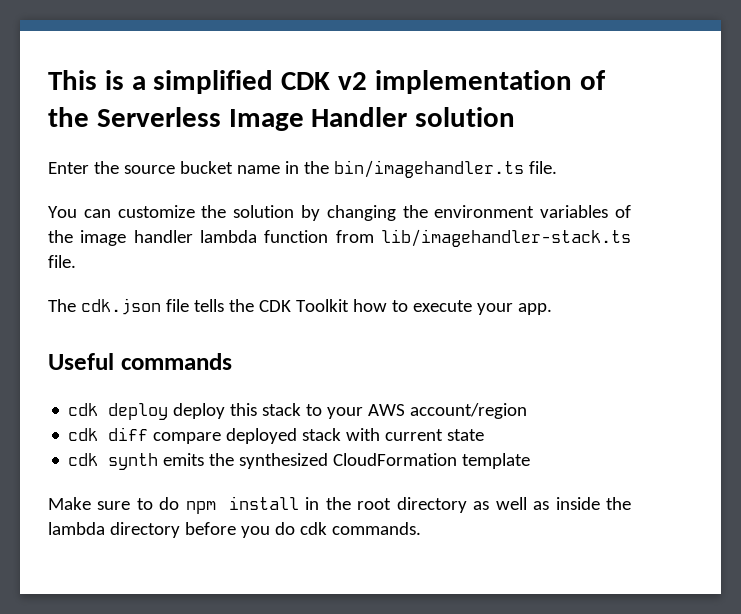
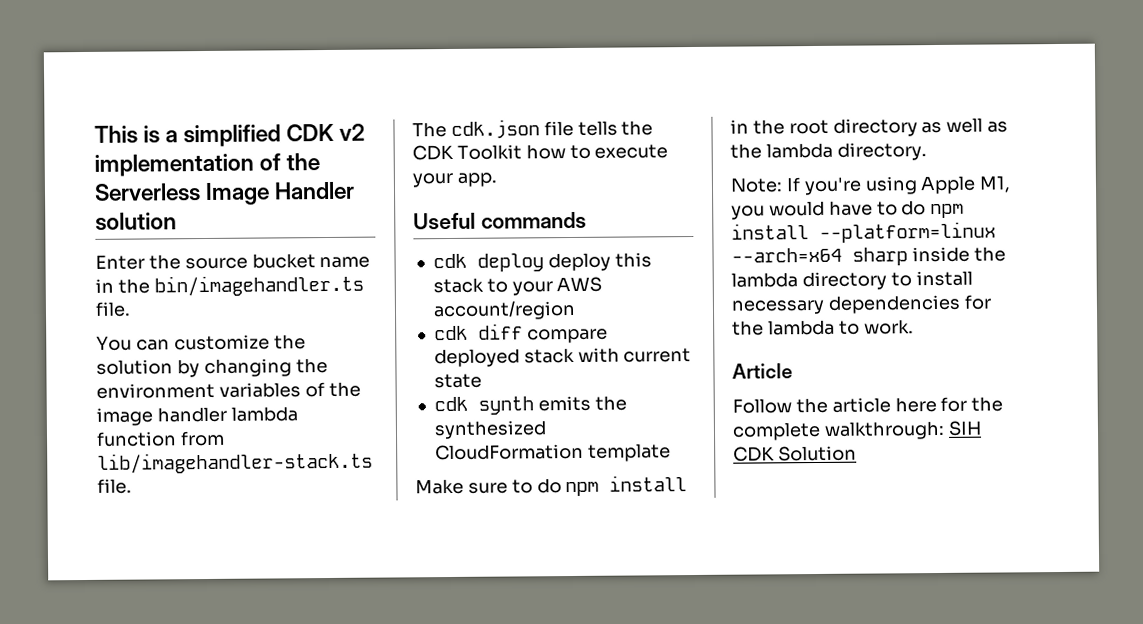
[555,497,632,510] [48,522,421,538] inside the lambda directory before you do cdk commands. -> [730,142,927,161] [730,175,1012,196] [731,200,965,220] [731,221,996,243] [731,246,1006,266] [731,270,973,291] [731,294,991,315] [732,319,914,336] [732,363,793,379] [732,396,1004,414] [732,420,982,441] [733,445,857,462] the lambda directory. // Note: If you're using Apple M1, you would have to do npm install --platform=linux --arch=x64 sharp inside the lambda directory to install necessary dependencies for the lambda to work. // Article // Follow the article here for the complete walkthrough: SIH CDK Solution

